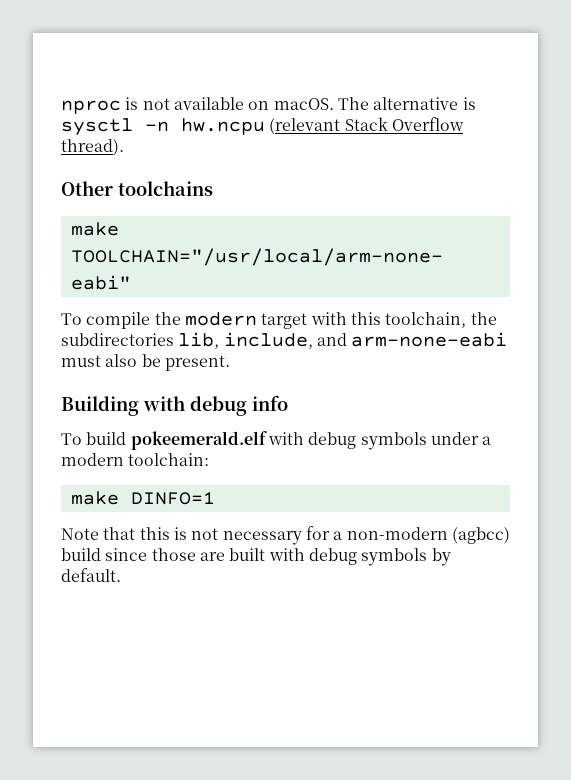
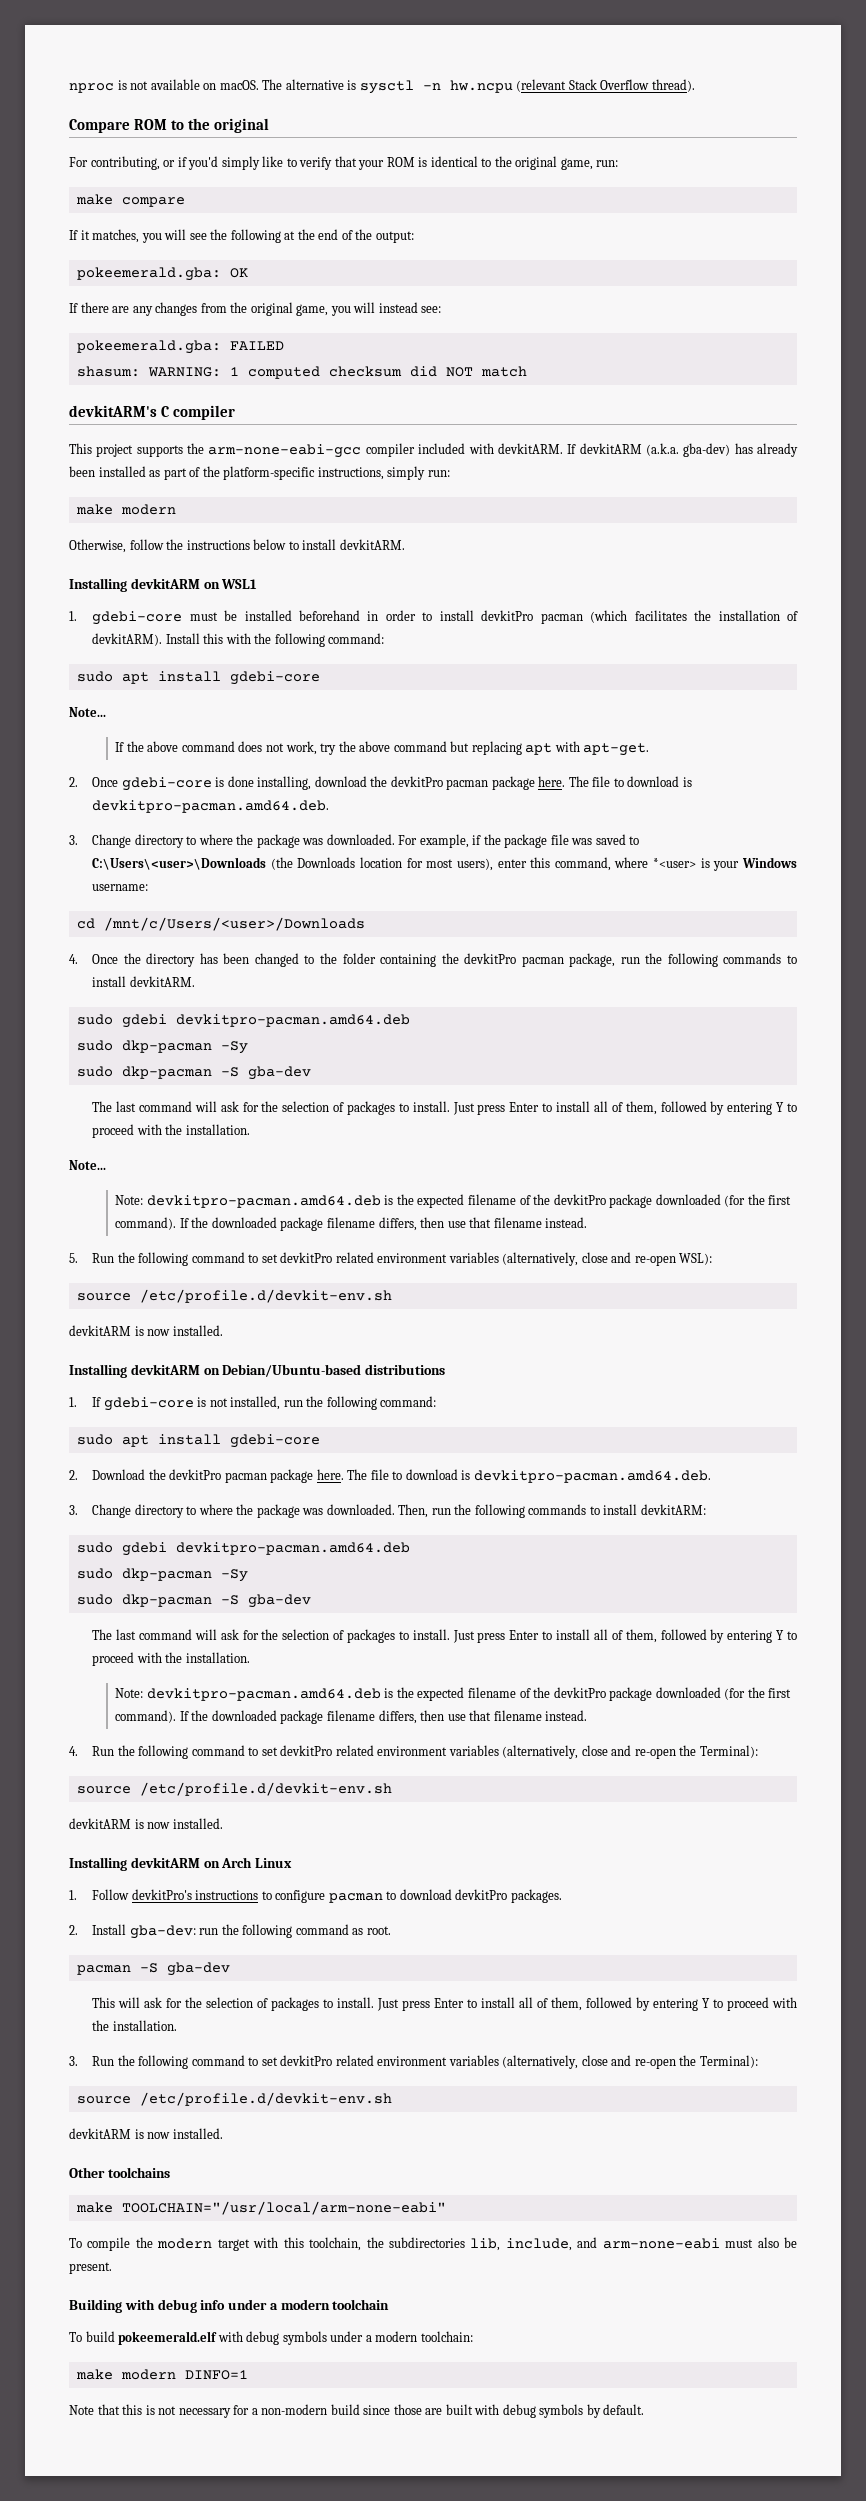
(124, 147) none -> [69,118,270,133] [69,156,619,170] [75,194,185,207] [69,229,414,243] [76,267,248,281] [69,302,442,316] [76,340,284,354] [76,366,527,379] [69,405,236,420] [69,443,798,458] [69,466,450,480] [75,504,176,515] [69,539,405,553] [69,578,258,592] [69,610,798,625] [92,633,385,647] [76,671,320,685] [69,707,106,717] [115,741,650,756] [69,776,692,791] [92,800,330,813] [69,834,640,848] [92,857,798,871] [92,884,149,891] [76,917,365,931] [69,953,798,967] [92,976,195,987] [76,1014,410,1028] [76,1040,248,1054] [76,1066,311,1080] [92,1101,798,1115] [92,1124,250,1138] [69,1160,106,1170] [115,1194,792,1208] [115,1217,588,1231] [69,1252,713,1266] [76,1289,392,1303] [69,1325,223,1336] [69,1364,446,1378] [69,1396,437,1411] [76,1434,320,1448] [69,1469,711,1483] [69,1504,706,1518] [76,1542,410,1556] [76,1568,248,1582] [76,1594,311,1608] [92,1629,798,1643] [92,1652,250,1666] [115,1687,792,1701] [115,1710,588,1724] [69,1745,758,1759] [76,1782,392,1796] [69,1818,223,1829] [69,1857,293,1871] [69,1889,562,1903] [69,1924,391,1939] [76,1962,230,1976] [92,1997,798,2011] [92,2020,177,2031] [69,2055,758,2069] [76,2092,392,2106] [69,2128,223,2139] // Compare ROM to the original // For contributing, or if you'd simply like to verify that your ROM is identical to the original game, run: // make compare // If it matches, you will see the following at the end of the output: // pokeemerald.gba: OK // If there are any changes from the original game, you will instead see: // pokeemerald.gba: FAILED // shasum: WARNING: 1 computed checksum did NOT match // devkitARM's C compiler // This project supports the arm-none-eabi-gcc compiler included with devkitARM. If devkitARM (a.k.a. gba-dev) has already been installed as part of the platform-specific instructions, simply run: // make modern // Otherwise, follow the instructions below to install devkitARM. // Installing devkitARM on WSL1 // 1. gdebi-core must be installed beforehand in order to install devkitPro pacman (which facilitates the installation of devkitARM). Install this with the following command: // sudo apt install gdebi-core // Note... // If the above command does not work, try the above command but replacing apt with apt-get. // 2. Once gdebi-core is done installing, download the devkitPro pacman package here. The file to download is devkitpro-pacman.amd64.deb. // 3. Change directory to where the package was downloaded. For example, if the package file was saved to C:\Users\<user>\Downloads (the Downloads location for most users), enter this command, where *<user> is your Windows username: // cd /mnt/c/Users/<user>/Downloads // 4. Once the directory has been changed to the folder containing the devkitPro pacman package, run the following commands to install devkitARM. // sudo gdebi devkitpro-pacman.amd64.deb // sudo dkp-pacman -Sy // sudo dkp-pacman -S gba-dev // The last command will ask for the selection of packages to install. Just press Enter to install all of them, followed by entering Y to proceed with the installation. // Note... // Note: devkitpro-pacman.amd64.deb is the expected filename of the devkitPro package downloaded (for the first command). If the downloaded package filename differs, then use that filename instead. // 5. Run the following command to set devkitPro related environment variables (alternatively, close and re-open WSL): // source /etc/profile.d/devkit-env.sh // devkitARM is now installed. // Installing devkitARM on Debian/Ubuntu-based distributions // 1. If gdebi-core is not installed, run the following command: // sudo apt install gdebi-core // 2. Download the devkitPro pacman package here. The file to download is devkitpro-pacman.amd64.deb. // 3. Change directory to where the package was downloaded. Then, run the following commands to install devkitARM: // sudo gdebi devkitpro-pacman.amd64.deb // sudo dkp-pacman -Sy // sudo dkp-pacman -S gba-dev // The last command will ask for the selection of packages to install. Just press Enter to install all of them, followed by entering Y to proceed with the installation. // Note: devkitpro-pacman.amd64.deb is the expected filename of the devkitPro package downloaded (for the first command). If the downloaded package filename differs, then use that filename instead. // 4. Run the following command to set devkitPro related environment variables (alternatively, close and re-open the Terminal): // source /etc/profile.d/devkit-env.sh // devkitARM is now installed. // Installing devkitARM on Arch Linux // 1. Follow devkitPro's instructions to configure pacman to download devkitPro packages. // 2. Install gba-dev: run the following command as root. // pacman -S gba-dev // This will ask for the selection of packages to install. Just press Enter to install all of them, followed by entering Y to proceed with the installation. // 3. Run the following command to set devkitPro related environment variables (alternatively, close and re-open the Terminal): // source /etc/profile.d/devkit-env.sh // devkitARM is now installed.
(288, 403) none -> [228,2299,390,2310] under a modern toolchain
(119, 498) none -> [120,2369,176,2380] modern
[451,527,510,544] (agbcc) -> (328, 2409) none

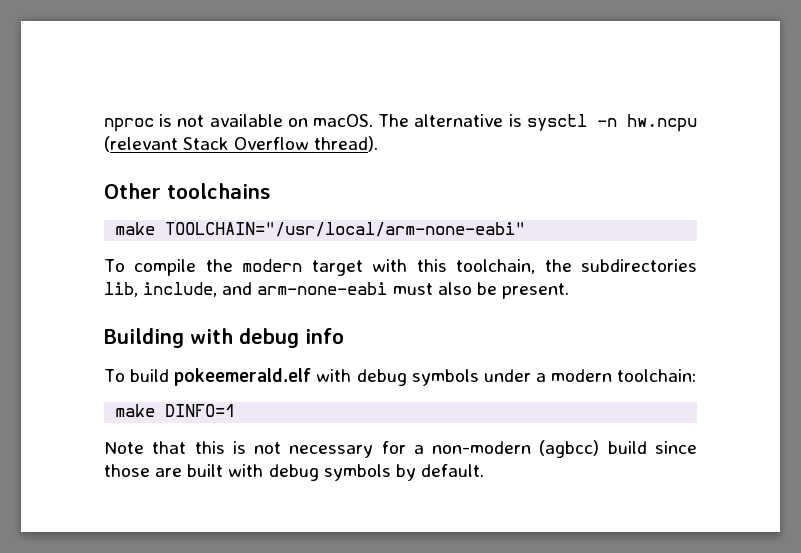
[69,118,270,133] [69,156,619,170] [75,194,185,207] [69,229,414,243] [76,267,248,281] [69,302,442,316] [76,340,284,354] [76,366,527,379] [69,405,236,420] [69,443,798,458] [69,466,450,480] [75,504,176,515] [69,539,405,553] [69,578,258,592] [69,610,798,625] [92,633,385,647] [76,671,320,685] [69,707,106,717] [115,741,650,756] [69,776,692,791] [92,800,330,813] [69,834,640,848] [92,857,798,871] [92,884,149,891] [76,917,365,931] [69,953,798,967] [92,976,195,987] [76,1014,410,1028] [76,1040,248,1054] [76,1066,311,1080] [92,1101,798,1115] [92,1124,250,1138] [69,1160,106,1170] [115,1194,792,1208] [115,1217,588,1231] [69,1252,713,1266] [76,1289,392,1303] [69,1325,223,1336] [69,1364,446,1378] [69,1396,437,1411] [76,1434,320,1448] [69,1469,711,1483] [69,1504,706,1518] [76,1542,410,1556] [76,1568,248,1582] [76,1594,311,1608] [92,1629,798,1643] [92,1652,250,1666] [115,1687,792,1701] [115,1710,588,1724] [69,1745,758,1759] [76,1782,392,1796] [69,1818,223,1829] [69,1857,293,1871] [69,1889,562,1903] [69,1924,391,1939] [76,1962,230,1976] [92,1997,798,2011] [92,2020,177,2031] [69,2055,758,2069] [76,2092,392,2106] [69,2128,223,2139] // Compare ROM to the original // For contributing, or if you'd simply like to verify that your ROM is identical to the original game, run: // make compare // If it matches, you will see the following at the end of the output: // pokeemerald.gba: OK // If there are any changes from the original game, you will instead see: // pokeemerald.gba: FAILED // shasum: WARNING: 1 computed checksum did NOT match // devkitARM's C compiler // This project supports the arm-none-eabi-gcc compiler included with devkitARM. If devkitARM (a.k.a. gba-dev) has already been installed as part of the platform-specific instructions, simply run: // make modern // Otherwise, follow the instructions below to install devkitARM. // Installing devkitARM on WSL1 // 1. gdebi-core must be installed beforehand in order to install devkitPro pacman (which facilitates the installation of devkitARM). Install this with the following command: // sudo apt install gdebi-core // Note... // If the above command does not work, try the above command but replacing apt with apt-get. // 2. Once gdebi-core is done installing, download the devkitPro pacman package here. The file to download is devkitpro-pacman.amd64.deb. // 3. Change directory to where the package was downloaded. For example, if the package file was saved to C:\Users\<user>\Downloads (the Downloads location for most users), enter this command, where *<user> is your Windows username: // cd /mnt/c/Users/<user>/Downloads // 4. Once the directory has been changed to the folder containing the devkitPro pacman package, run the following commands to install devkitARM. // sudo gdebi devkitpro-pacman.amd64.deb // sudo dkp-pacman -Sy // sudo dkp-pacman -S gba-dev // The last command will ask for the selection of packages to install. Just press Enter to install all of them, followed by entering Y to proceed with the installation. // Note... // Note: devkitpro-pacman.amd64.deb is the expected filename of the devkitPro package downloaded (for the first command). If the downloaded package filename differs, then use that filename instead. // 5. Run the following command to set devkitPro related environment variables (alternatively, close and re-open WSL): // source /etc/profile.d/devkit-env.sh // devkitARM is now installed. // Installing devkitARM on Debian/Ubuntu-based distributions // 1. If gdebi-core is not installed, run the following command: // sudo apt install gdebi-core // 2. Download the devkitPro pacman package here. The file to download is devkitpro-pacman.amd64.deb. // 3. Change directory to where the package was downloaded. Then, run the following commands to install devkitARM: // sudo gdebi devkitpro-pacman.amd64.deb // sudo dkp-pacman -Sy // sudo dkp-pacman -S gba-dev // The last command will ask for the selection of packages to install. Just press Enter to install all of them, followed by entering Y to proceed with the installation. // Note: devkitpro-pacman.amd64.deb is the expected filename of the devkitPro package downloaded (for the first command). If the downloaded package filename differs, then use that filename instead. // 4. Run the following command to set devkitPro related environment variables (alternatively, close and re-open the Terminal): // source /etc/profile.d/devkit-env.sh // devkitARM is now installed. // Installing devkitARM on Arch Linux // 1. Follow devkitPro's instructions to configure pacman to download devkitPro packages. // 2. Install gba-dev: run the following command as root. // pacman -S gba-dev // This will ask for the selection of packages to install. Just press Enter to install all of them, followed by entering Y to proceed with the installation. // 3. Run the following command to set devkitPro related environment variables (alternatively, close and re-open the Terminal): // source /etc/profile.d/devkit-env.sh // devkitARM is now installed. -> (379, 144) none
[228,2299,390,2310] under a modern toolchain -> (344, 336) none
[120,2369,176,2380] modern -> (156, 410) none
(328, 2409) none -> [539,440,600,458] (agbcc)

